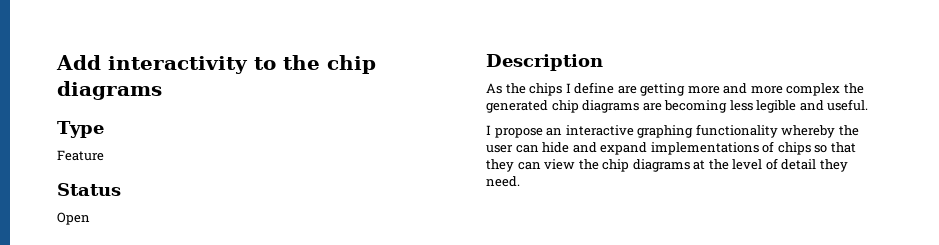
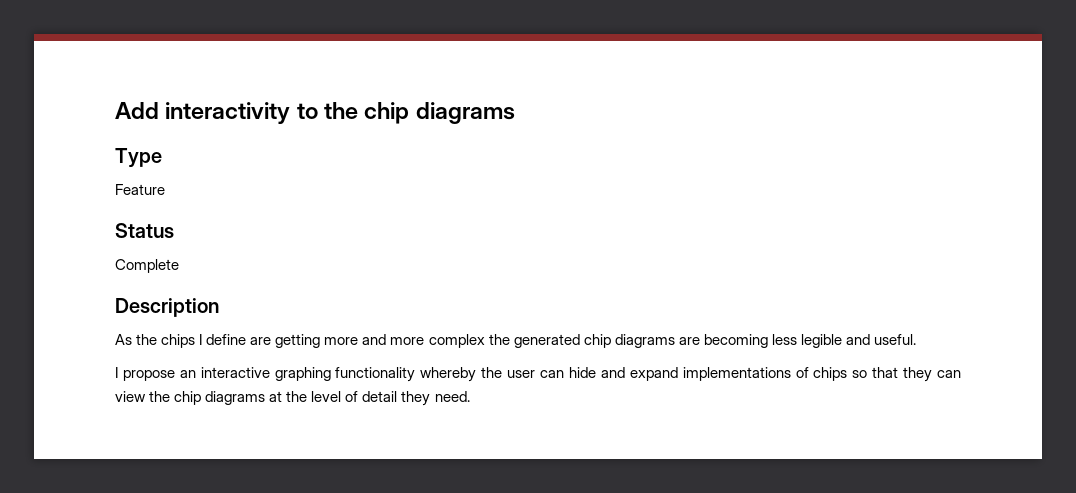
[57,212,90,225] Open -> [115,259,179,273] Complete

